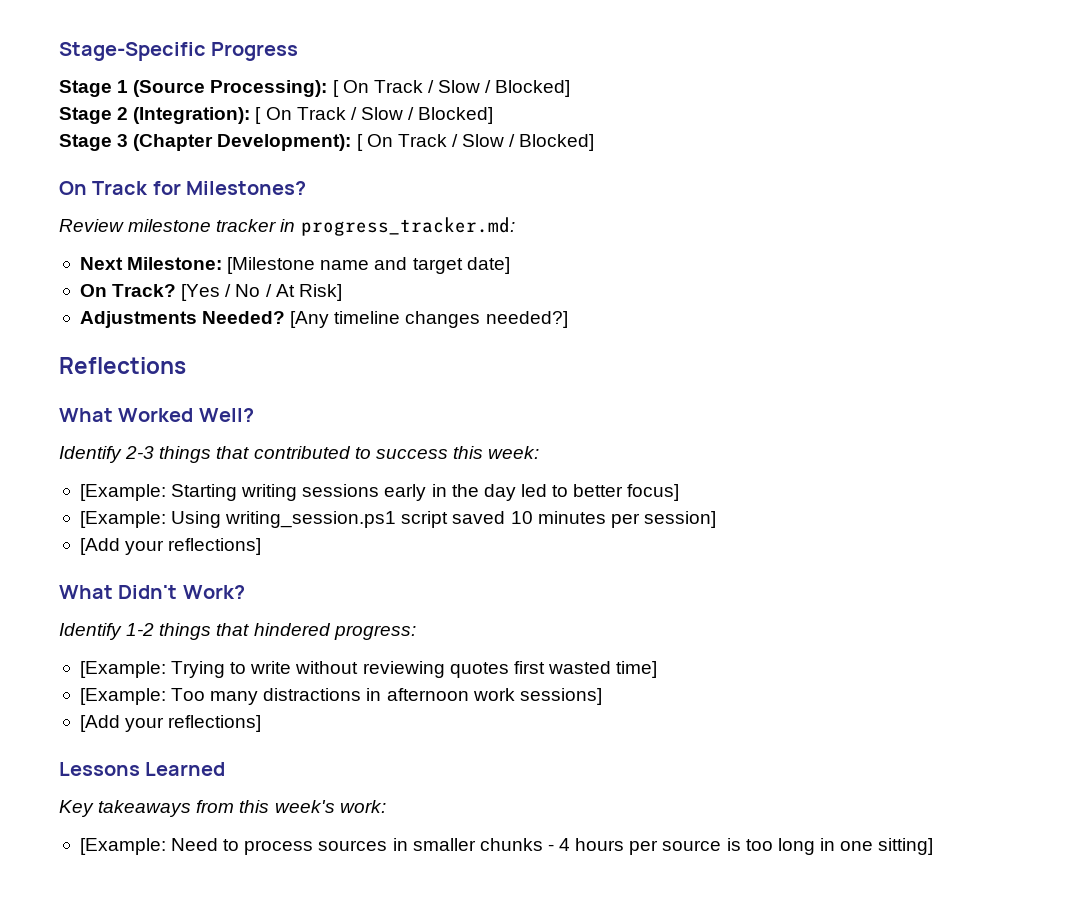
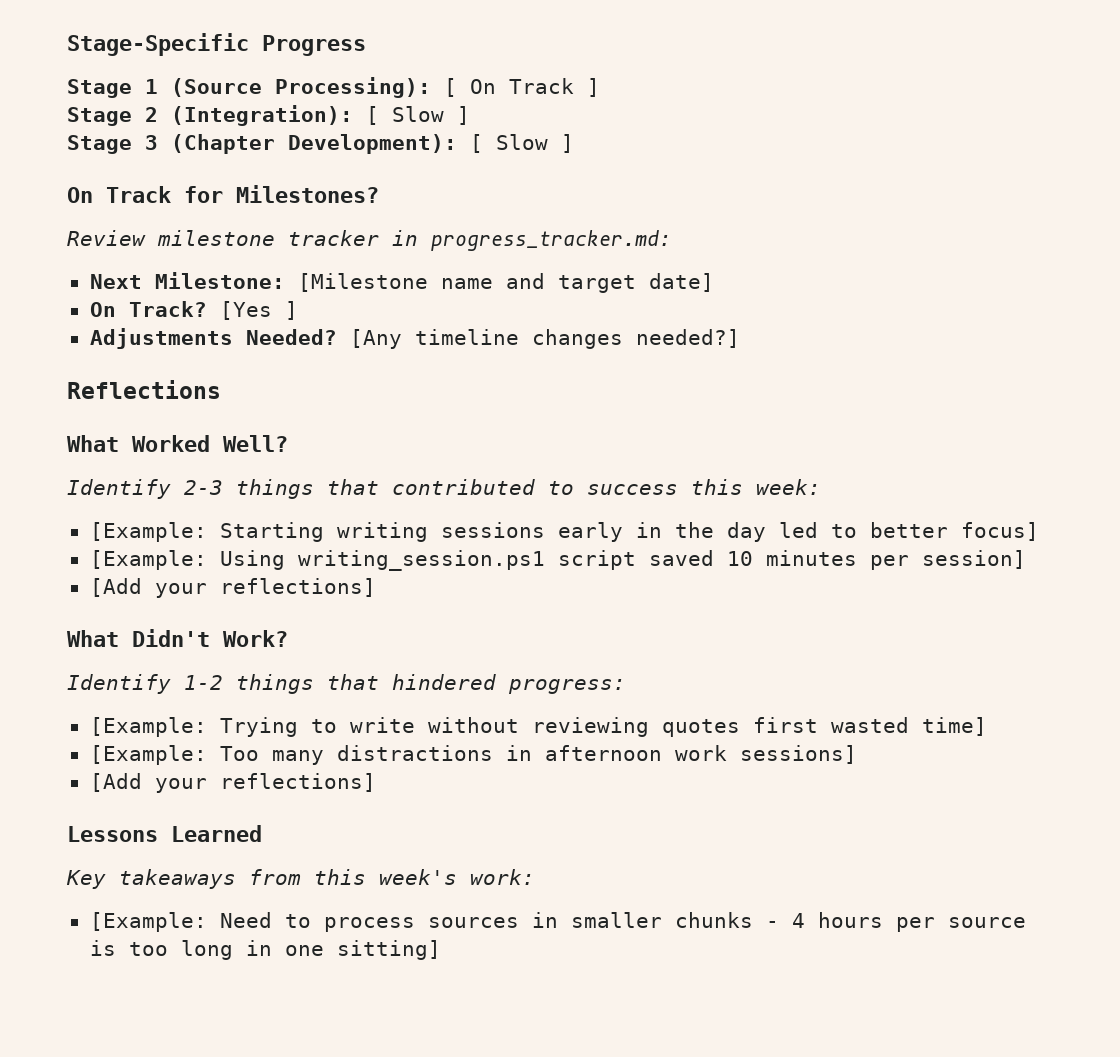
[427,80,571,97] / Slow / Blocked] -> [587,78,600,97] ]
[265,107,494,124] On Track / Slow / Blocked] -> [392,106,470,125] Slow ]
[366,134,595,151] On Track / Slow / Blocked] -> [496,134,574,153] Slow ]
[225,284,342,301] / No / At Risk] -> [284,301,298,320] ]

